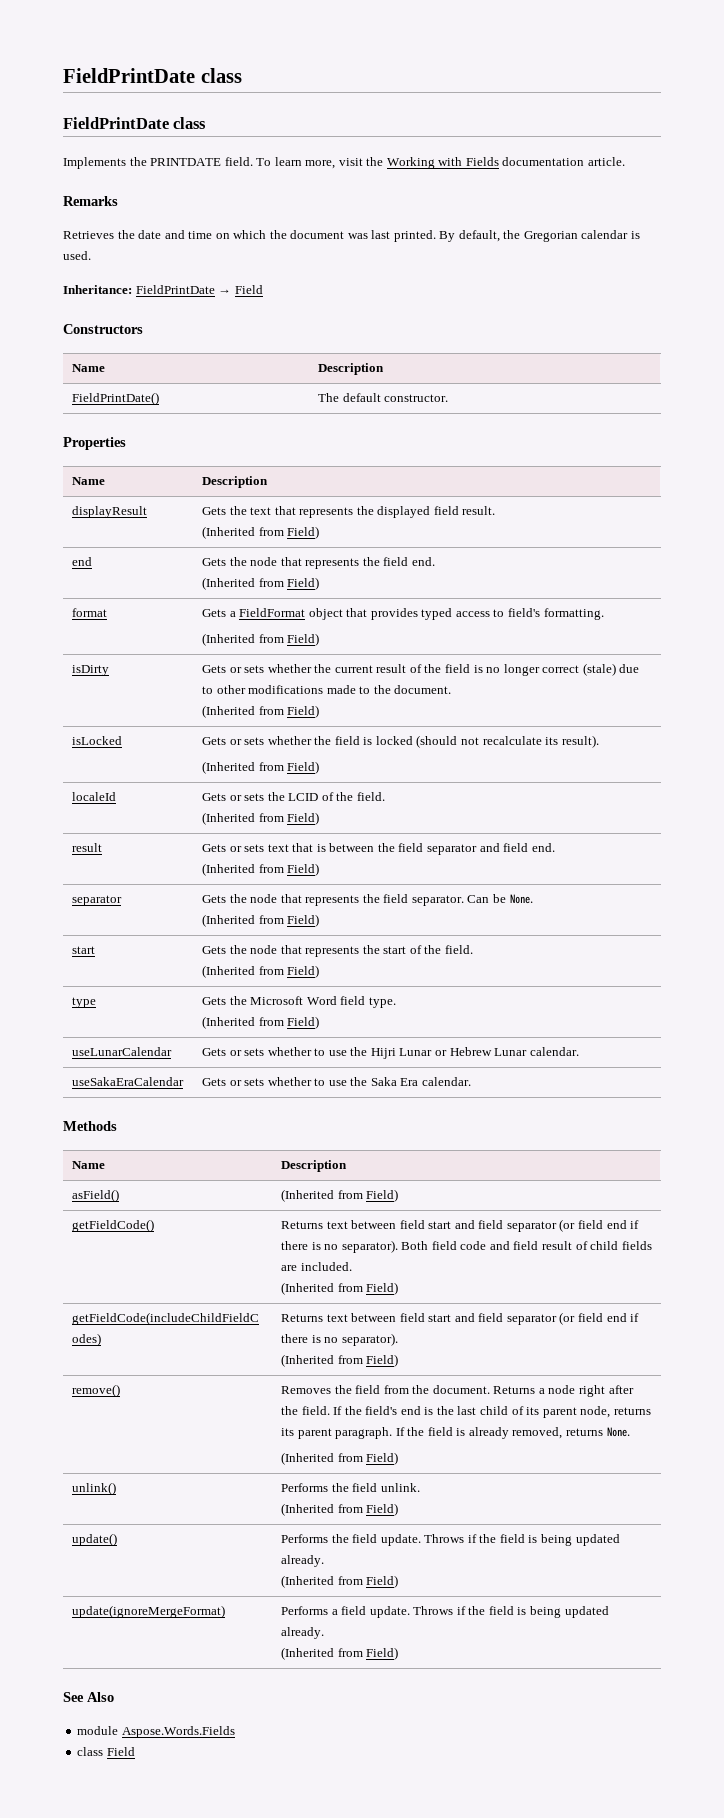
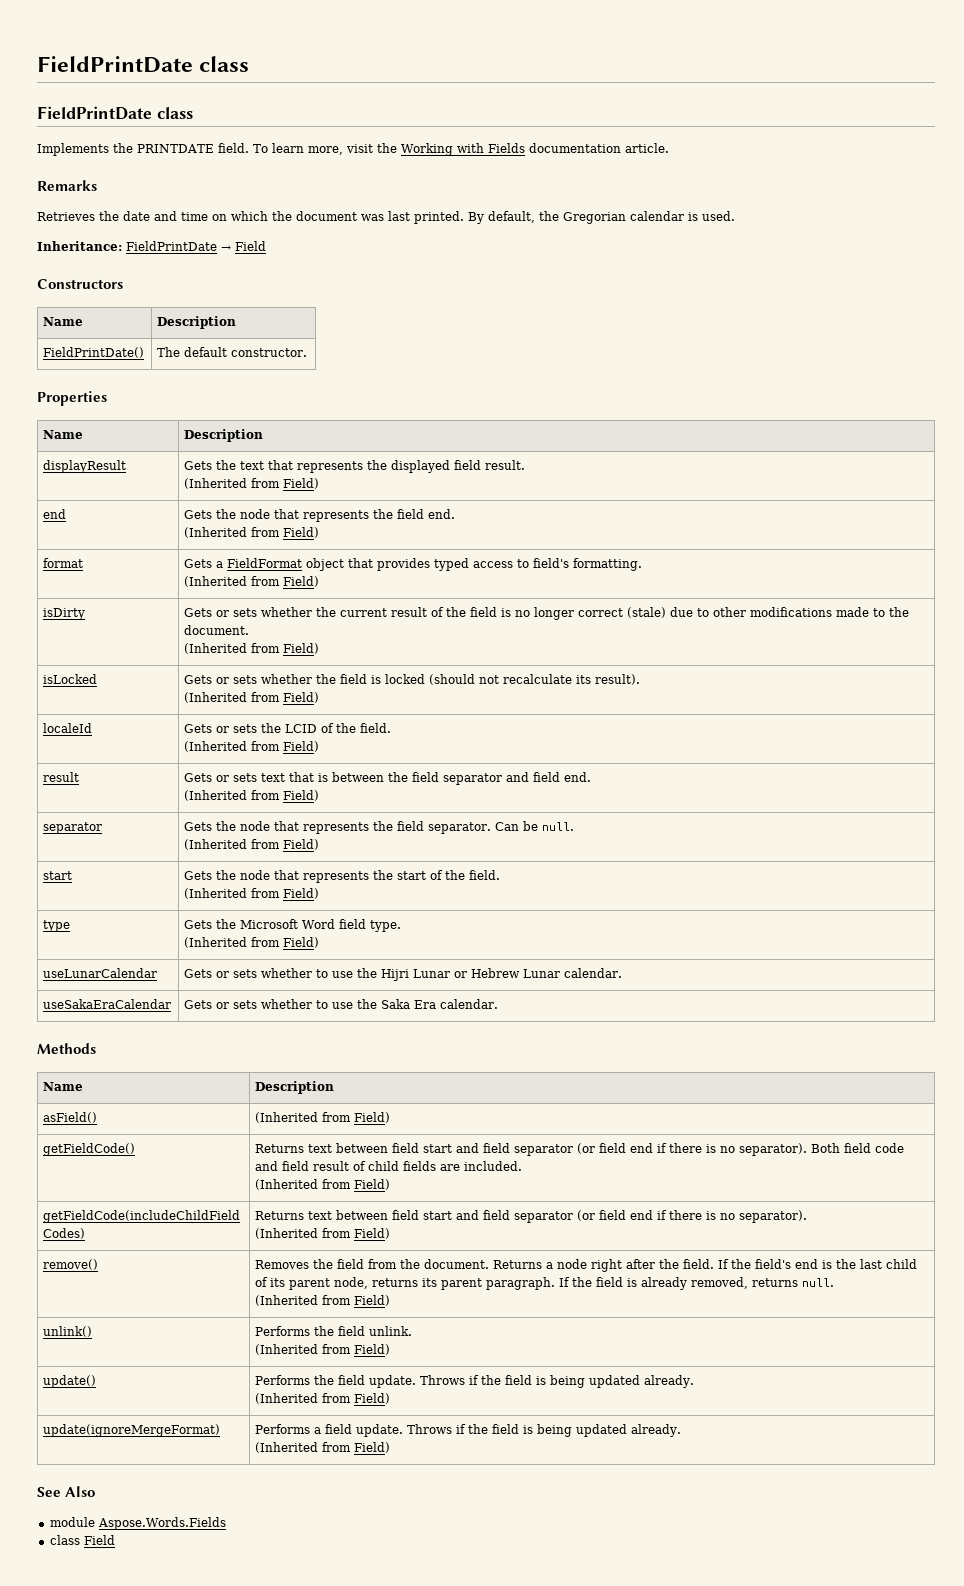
[509,894,533,904] None. -> [542,822,575,831] null.
[606,1427,630,1437] None. -> [802,1278,835,1287] null.

